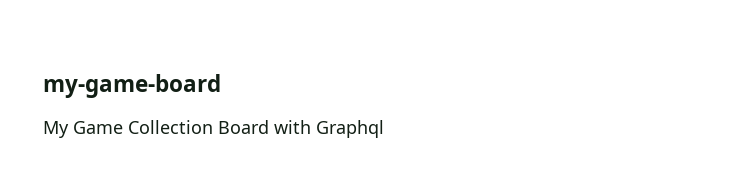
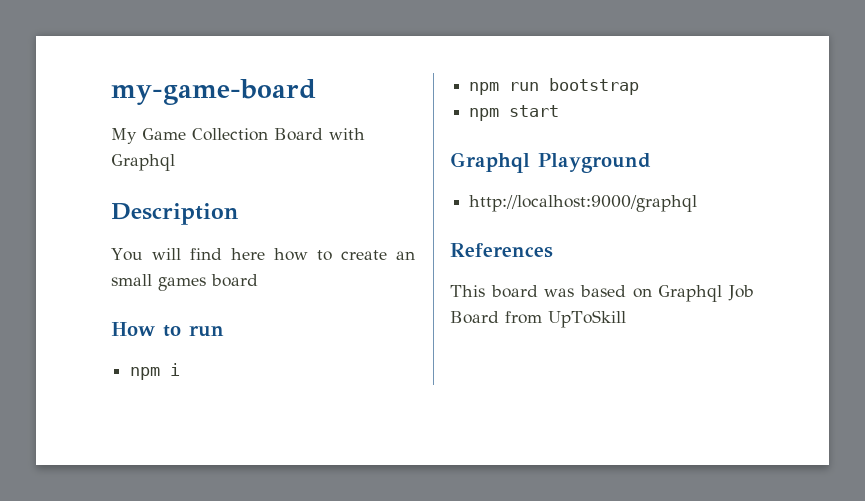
(384, 129) none -> [111,203,239,225] [111,248,415,261] [111,274,258,291] [111,322,224,337] [130,363,181,380] [469,78,640,95] [469,105,560,121] [450,152,651,173] [469,195,698,212] [450,243,553,258] [450,285,754,302] [450,310,626,328] // Description // You will find here how to create an small games board // How to run // npm i // npm run bootstrap // npm start // Graphql Playground // http://localhost:9000/graphql // References // This board was based on Graphql Job Board from UpToSkill

